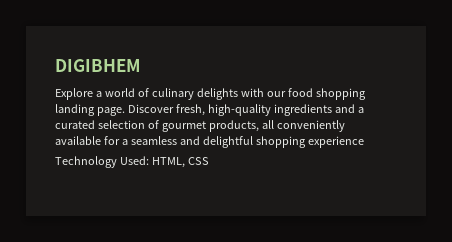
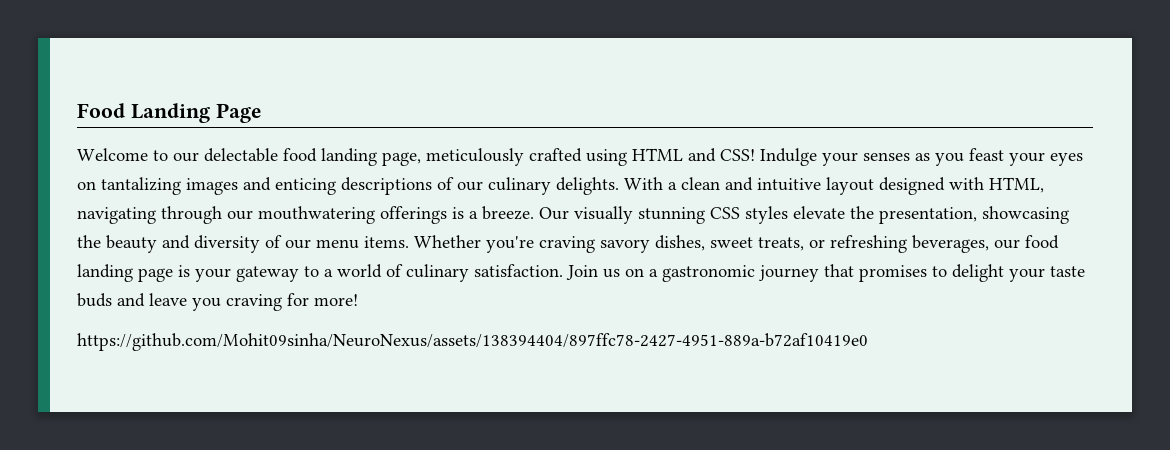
[55,59,141,72] [55,88,366,100] [55,104,364,116] [55,120,345,132] [55,136,364,148] [55,156,209,168] DIGIBHEM // Explore a world of culinary delights with our food shopping landing page. Discover fresh, high-quality ingredients and a curated selection of gourmet products, all conveniently available for a seamless and delightful shopping experience // Technology Used: HTML, CSS -> [77,103,262,123] [77,148,1083,166] [77,177,1044,195] [77,206,1069,224] [77,235,1059,253] [77,264,1085,282] [77,293,358,311] [77,333,868,351] Food Landing Page // Welcome to our delectable food landing page, meticulously crafted using HTML and CSS! Indulge your senses as you feast your eyes on tantalizing images and enticing descriptions of our culinary delights. With a clean and intuitive layout designed with HTML, navigating through our mouthwatering offerings is a breeze. Our visually stunning CSS styles elevate the presentation, showcasing the beauty and diversity of our menu items. Whether you're craving savory dishes, sweet treats, or refreshing beverages, our food landing page is your gateway to a world of culinary satisfaction. Join us on a gastronomic journey that promises to delight your taste buds and leave you craving for more! // https://github.com/Mohit09sinha/NeuroNexus/assets/138394404/897ffc78-2427-4951-889a-b72af10419e0

